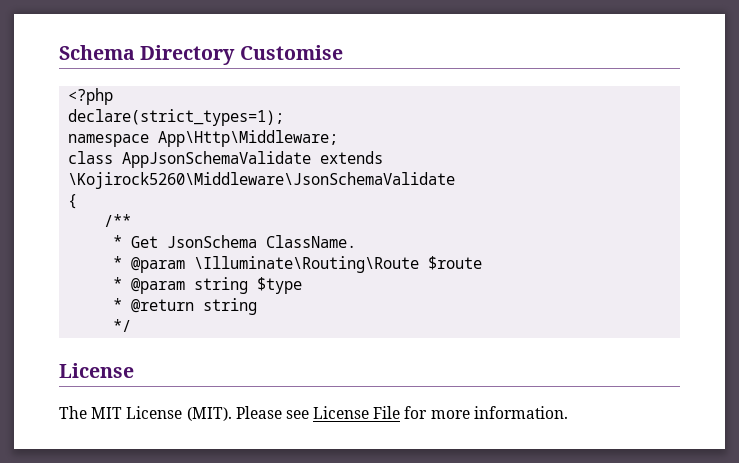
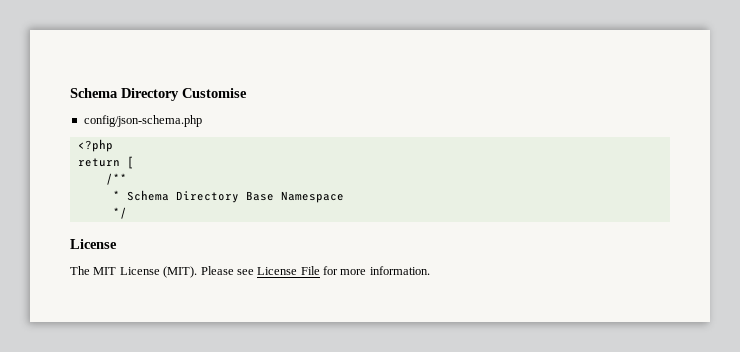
(343, 52) none -> [83,115,202,127] // config/json-schema.php
[68,109,285,126] [68,130,339,147] [68,151,384,168] [68,172,456,189] [68,194,78,209] [104,214,132,227] [113,235,357,248] [113,256,483,273] [113,277,303,294] [113,298,258,315] declare(strict_types=1); // namespace App\Http\Middleware; // class AppJsonSchemaValidate extends \Kojirock5260\Middleware\JsonSchemaValidate // { // /** // * Get JsonSchema ClassName. // * @param \Illuminate\Routing\Route $route // * @param string $type // * @return string -> [77,156,134,169] [105,173,127,185] [112,190,344,203] return [ // /** // * Schema Directory Base Namespace

